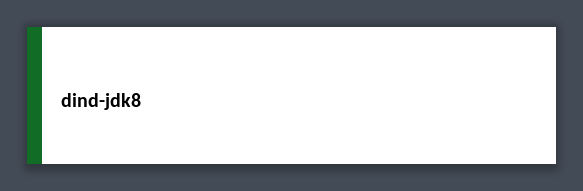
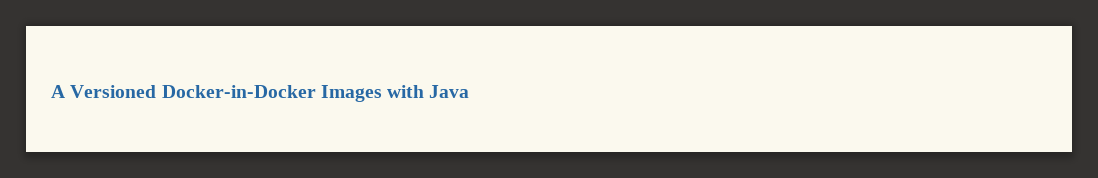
[61,93,141,110] dind-jdk8 -> [51,85,470,102] A Versioned Docker-in-Docker Images with Java

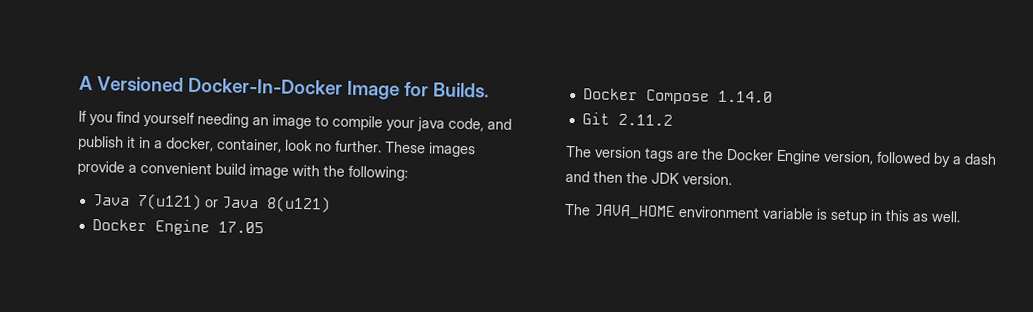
[161,85,470,102] Docker-in-Docker Images with Java -> [187,77,489,100] [78,110,512,132] [78,135,476,158] [77,160,408,181] [91,193,331,213] [91,219,264,236] [582,88,773,105] [581,112,673,126] [565,145,997,168] [565,170,732,186] [564,203,961,224] Docker-In-Docker Image for Builds. // If you find yourself needing an image to compile your java code, and publish it in a docker, container, look no further. These images provide a convenient build image with the following: // Java 7(u121) or Java 8(u121) // Docker Engine 17.05 // Docker Compose 1.14.0 // Git 2.11.2 // The version tags are the Docker Engine version, followed by a dash and then the JDK version. // The JAVA_HOME environment variable is setup in this as well.

